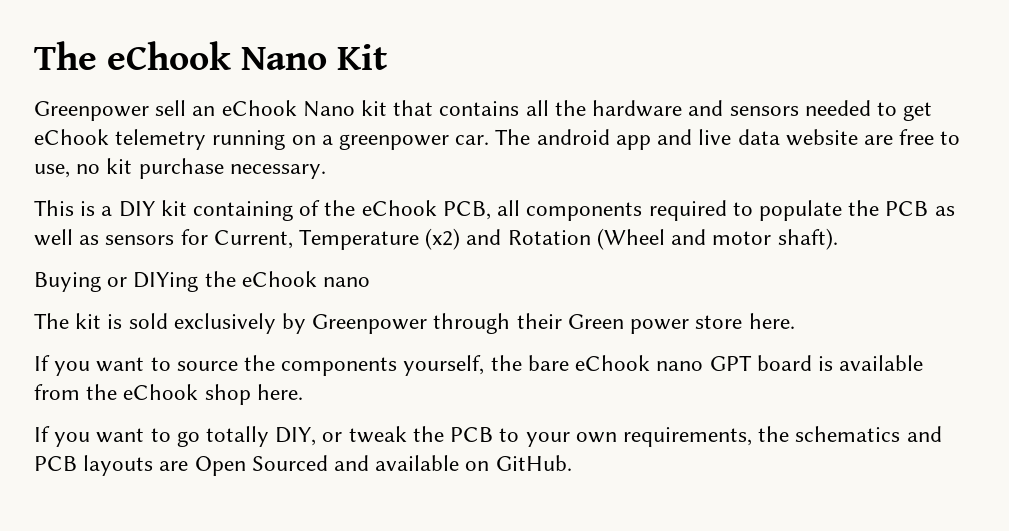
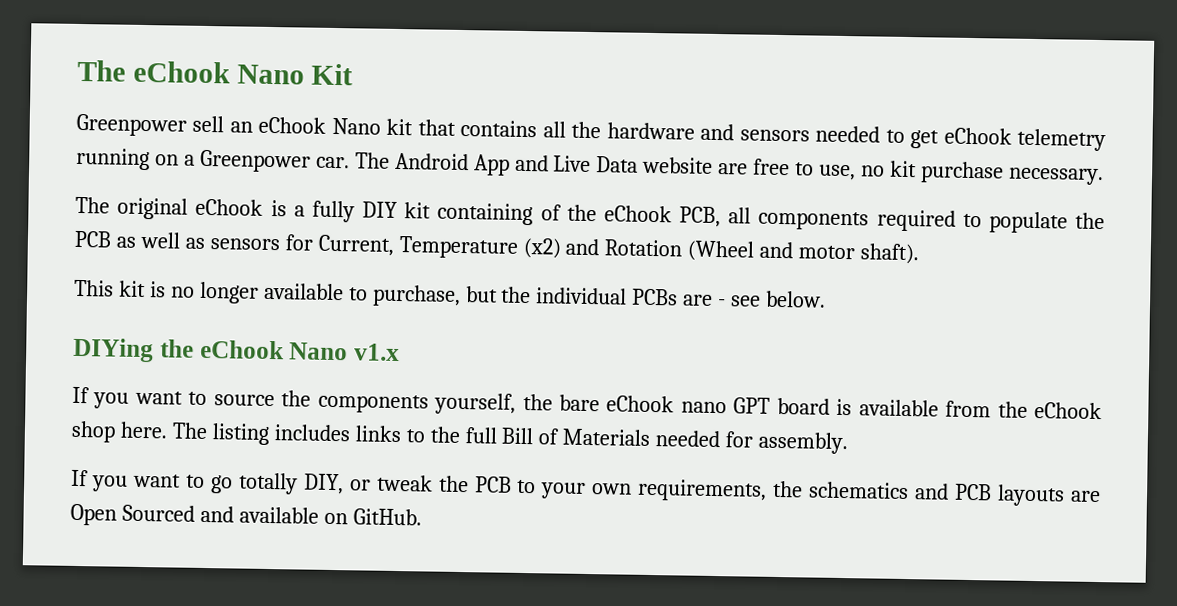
[339,134,450,150] greenpower -> [199,149,311,173] Greenpower
[536,129,780,150] android app and live data -> [394,152,639,176] Android App and Live Data
[34,200,74,216] This -> [75,196,264,220] The original eChook
(113, 211) none -> [311,200,355,223] fully
[34,271,371,292] [34,313,795,334] Buying or DIYing the eChook nano // The kit is sold exclusively by Greenpower through their Green power store here. -> [74,279,827,308] [73,337,400,363] This kit is no longer available to purchase, but the individual PCBs are - see below. // DIYing the eChook Nano v1.x
(303, 392) none -> [171,422,849,455] The listing includes links to the full Bill of Materials needed for assembly.

